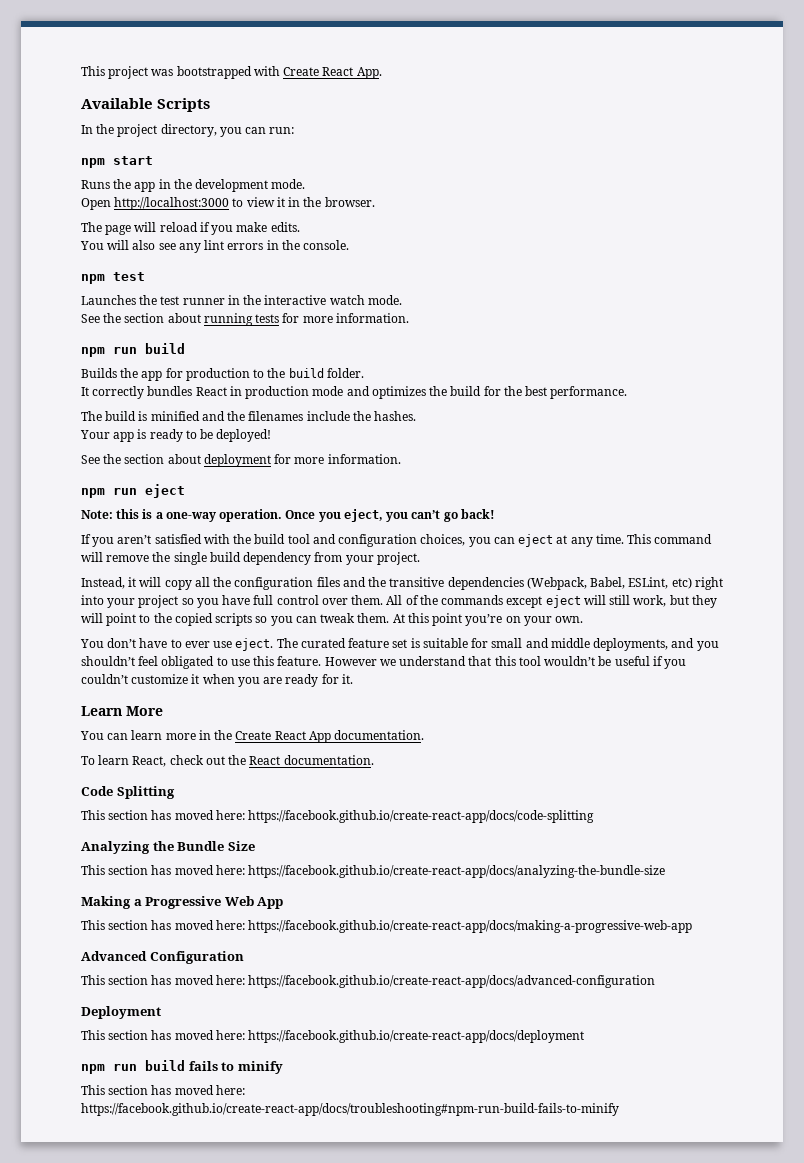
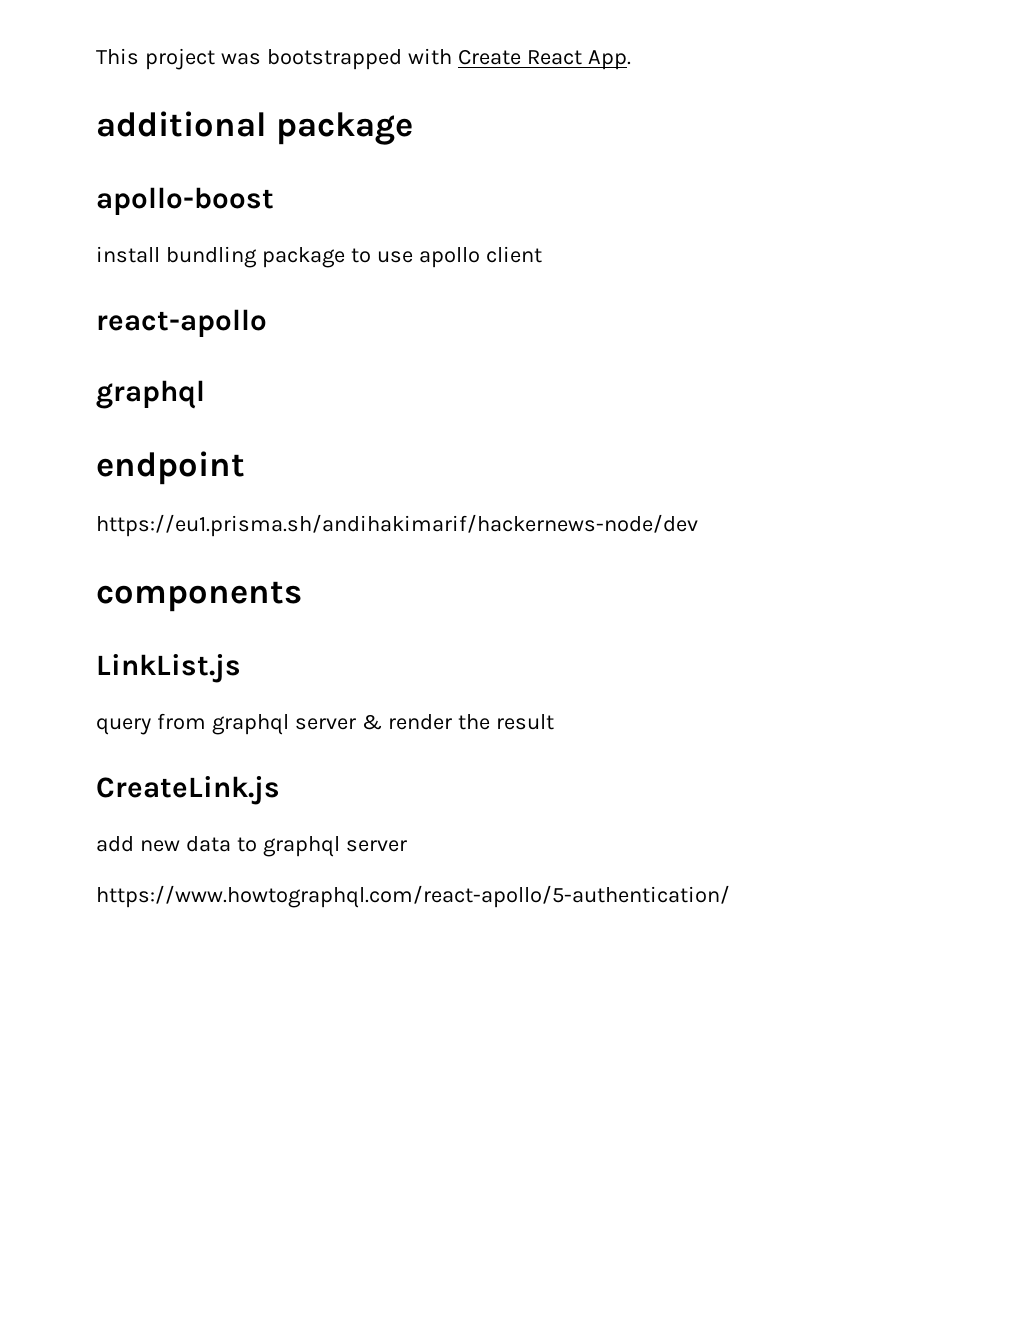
[81,98,211,112] [81,124,295,137] [81,156,153,168] [81,179,306,192] [81,197,375,210] [81,222,300,235] [80,240,350,253] [81,272,145,284] [81,295,402,305] [81,313,409,326] [81,343,185,357] [81,368,364,381] [81,386,628,399] [81,411,417,421] [80,429,272,442] [81,454,401,467] [81,484,185,498] [81,509,495,522] [81,534,713,547] [81,552,420,565] [81,577,723,590] [81,595,717,608] [81,613,584,626] [80,638,719,651] [81,656,687,669] [81,674,353,687] [81,706,163,716] [80,730,425,743] [81,755,374,767] [81,786,175,799] [81,810,595,823] [81,841,255,854] [81,865,666,878] [81,896,284,909] [81,920,693,933] [81,951,244,964] [81,975,656,988] [81,1006,161,1019] [81,1030,585,1043] [81,1060,283,1074] [81,1085,245,1095] [81,1103,619,1116] Available Scripts // In the project directory, you can run: // npm start // Runs the app in the development mode. // Open http://localhost:3000 to view it in the browser. // The page will reload if you make edits. // You will also see any lint errors in the console. // npm test // Launches the test runner in the interactive watch mode. // See the section about running tests for more information. // npm run build // Builds the app for production to the build folder. // It correctly bundles React in production mode and optimizes the build for the best performance. // The build is minified and the filenames include the hashes. // Your app is ready to be deployed! // See the section about deployment for more information. // npm run eject // Note: this is a one-way operation. Once you eject, you can’t go back! // If you aren’t satisfied with the build tool and configuration choices, you can eject at any time. This command will remove the single build dependency from your project. // Instead, it will copy all the configuration files and the transitive dependencies (Webpack, Babel, ESLint, etc) right into your project so you have full control over them. All of the commands except eject will still work, but they will point to the copied scripts so you can tweak them. At this point you’re on your own. // You don’t have to ever use eject. The curated feature set is suitable for small and middle deployments, and you shouldn’t feel obligated to use this feature. However we understand that this tool wouldn’t be useful if you couldn’t customize it when you are ready for it. // Learn More // You can learn more in the Create React App documentation. // To learn React, check out the React documentation. // Code Splitting // This section has moved here: https://facebook.github.io/create-react-app/docs/code-splitting // Analyzing the Bundle Size // This section has moved here: https://facebook.github.io/create-react-app/docs/analyzing-the-bundle-size // Making a Progressive Web App // This section has moved here: https://facebook.github.io/create-react-app/docs/making-a-progressive-web-app // Advanced Configuration // This section has moved here: https://facebook.github.io/create-react-app/docs/advanced-configuration // Deployment // This section has moved here: https://facebook.github.io/create-react-app/docs/deployment // npm run build fails to minify // This section has moved here: https://facebook.github.io/create-react-app/docs/troubleshooting#npm-run-build-fails-to-minify -> [96,111,414,145] [96,187,274,215] [96,246,542,268] [96,309,267,337] [96,380,205,409] [96,451,245,485] [96,514,698,537] [96,581,302,612] [96,654,241,683] [96,713,554,735] [96,776,280,805] [96,836,407,857] [96,885,730,908] additional package // apollo-boost // install bundling package to use apollo client // react-apollo // graphql // endpoint // https://eu1.prisma.sh/andihakimarif/hackernews-node/dev // components // LinkList.js // query from graphql server & render the result // CreateLink.js // add new data to graphql server // https://www.howtographql.com/react-apollo/5-authentication/

